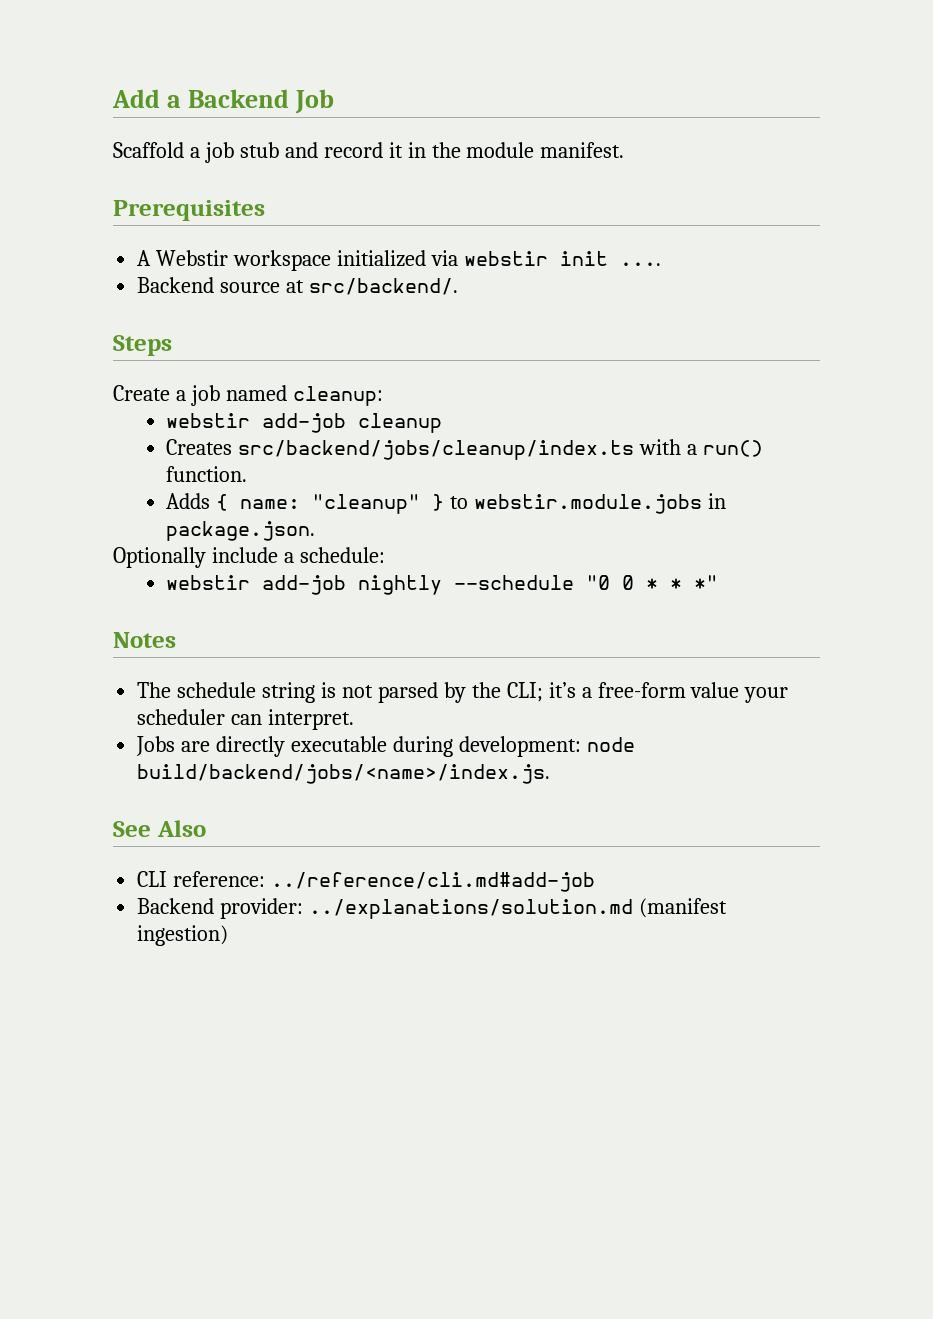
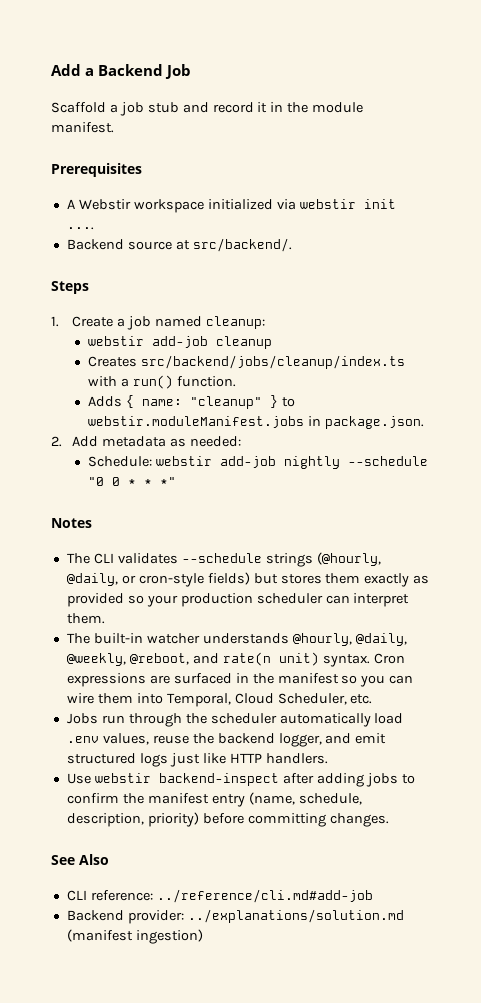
(172, 345) none -> [51,316,59,327] 1.
[474,494,703,514] webstir.module.jobs -> [88,416,305,428] webstir.moduleManifest.jobs
[113,547,385,568] Optionally include a schedule: // -> [51,436,242,447] [88,456,153,467] 2. Add metadata as needed: // Schedule:
[177,682,789,703] [137,709,355,730] [136,736,635,757] [137,764,551,784] schedule string is not parsed by the CLI; it’s a free-form value your scheduler can interpret. // Jobs are directly executable during development: node build/backend/jobs/<name>/index.js. -> [93,552,381,567] [66,572,430,587] [66,593,410,607] [66,613,105,624] [66,633,407,646] [66,652,405,667] [66,673,414,687] [66,693,373,707] [66,713,404,727] [66,733,387,747] [66,753,328,767] [66,773,415,787] [66,792,362,807] [66,812,389,827] CLI validates --schedule strings (@hourly, @daily, or cron-style fields) but stores them exactly as provided so your production scheduler can interpret them. // The built-in watcher understands @hourly, @daily, @weekly, @reboot, and rate(n unit) syntax. Cron expressions are surfaced in the manifest so you can wire them into Temporal, Cloud Scheduler, etc. // Jobs run through the scheduler automatically load .env values, reuse the backend logger, and emit structured logs just like HTTP handlers. // Use webstir backend-inspect after adding jobs to confirm the manifest entry (name, schedule, description, priority) before committing changes.

